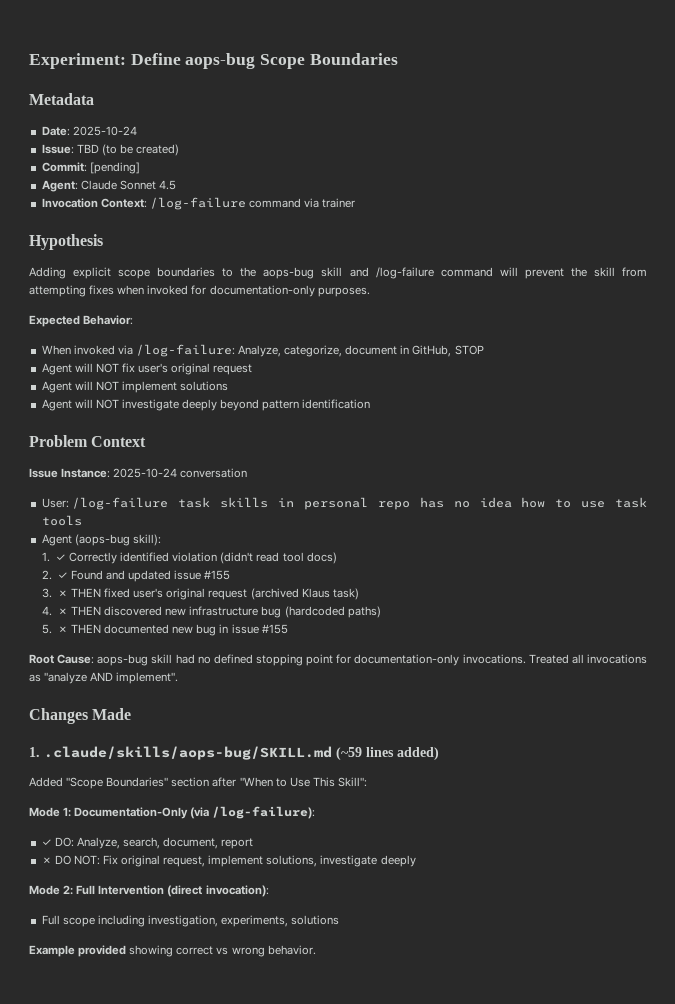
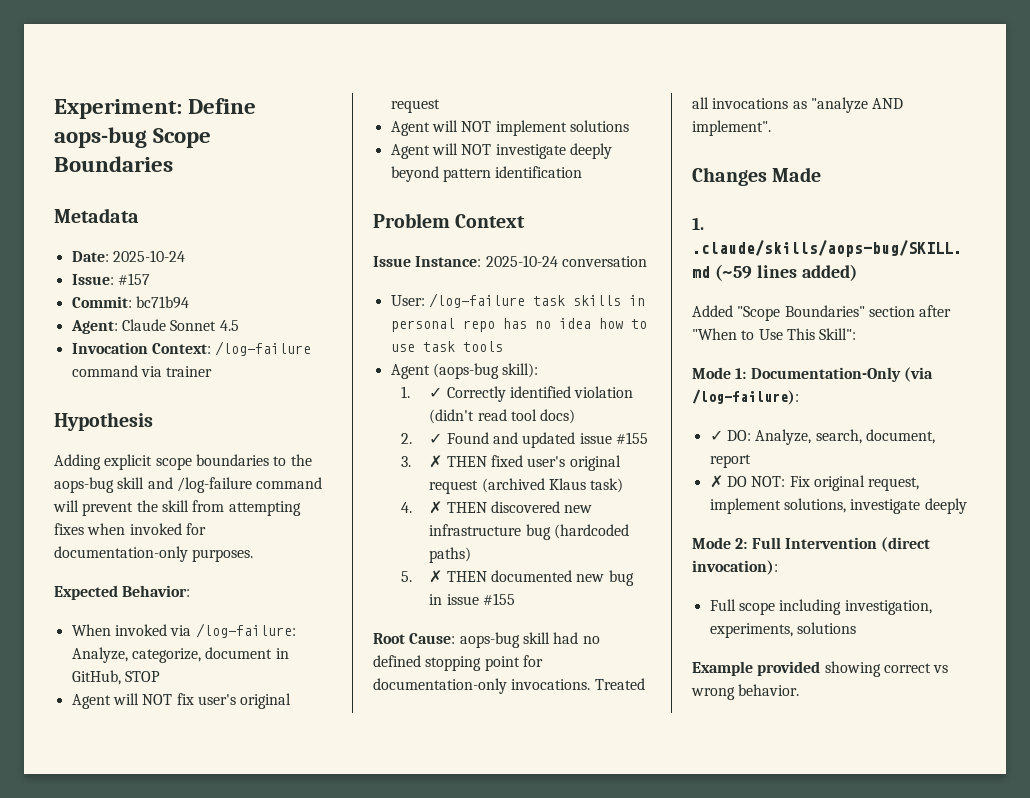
[76,144,180,156] TBD (to be created) -> [117,273,150,285] #157
[89,162,140,174] [pending] -> [135,296,189,309] bc71b94

